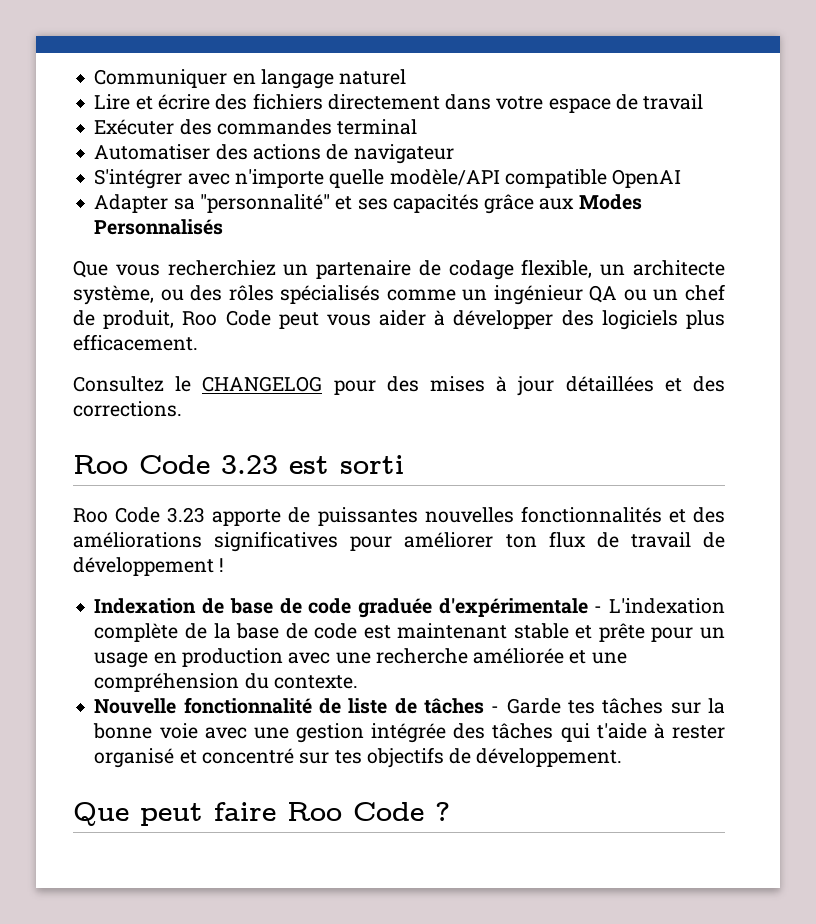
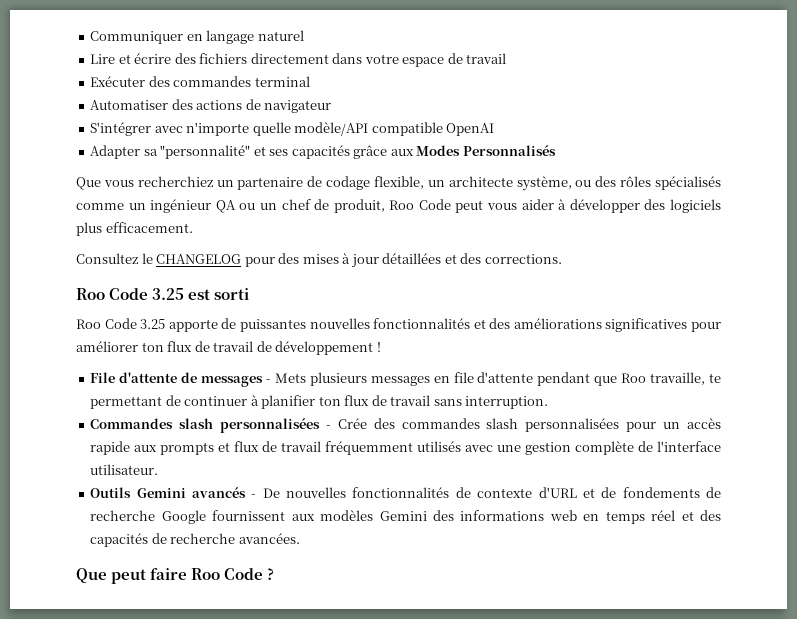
[221,455,278,474] 3.23 -> [152,288,185,300] 3.25
[167,507,206,523] 3.23 -> [140,319,166,329] 3.25
[94,598,726,618] [94,623,725,642] [94,648,627,668] [94,673,358,692] [94,697,726,714] [93,723,725,743] [94,747,623,768] Indexation de base de code graduée d'expérimentale - L'indexation complète de la base de code est maintenant stable et prête pour un usage en production avec une recherche améliorée et une compréhension du contexte. // Nouvelle fonctionnalité de liste de tâches - Garde tes tâches sur la bonne voie avec une gestion intégrée des tâches qui t'aide à rester organisé et concentré sur tes objectifs de développement. -> [90,372,721,387] [90,395,549,409] [90,418,721,433] [90,441,721,455] [90,464,159,475] [90,487,721,498] [90,510,721,524] [90,533,300,547] File d'attente de messages - Mets plusieurs messages en file d'attente pendant que Roo travaille, te permettant de continuer à planifier ton flux de travail sans interruption. // Commandes slash personnalisées - Crée des commandes slash personnalisées pour un accès rapide aux prompts et flux de travail fréquemment utilisés avec une gestion complète de l'interface utilisateur. // Outils Gemini avancés - De nouvelles fonctionnalités de contexte d'URL et de fondements de recherche Google fournissent aux modèles Gemini des informations web en temps réel et des capacités de recherche avancées.

